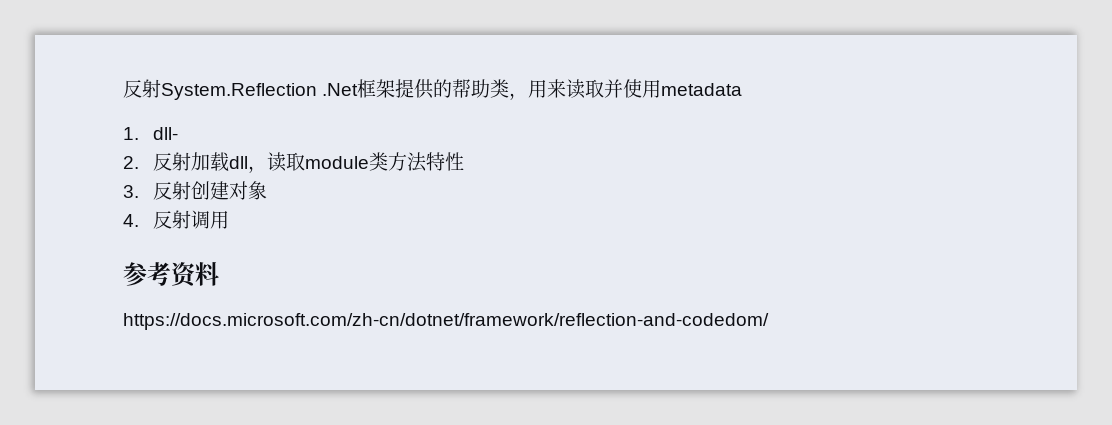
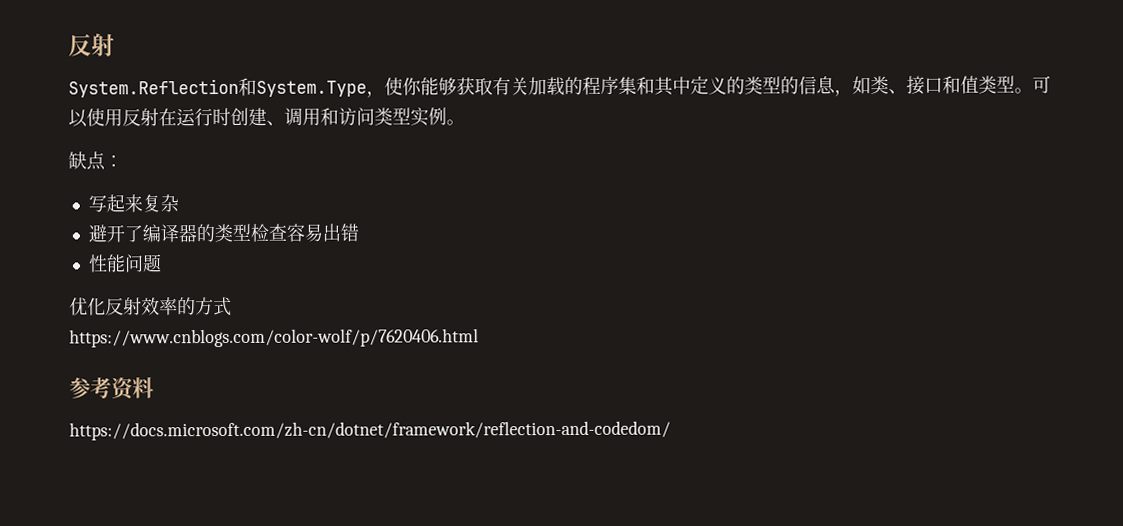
[123,79,743,100] [123,127,178,140] [123,152,464,173] [123,181,267,200] [123,210,229,229] 反射System.Reflection .Net框架提供的帮助类，用来读取并使用metadata // 1. dll- // 2.反射加载dll，读取module类方法特性 // 3.反射创建对象 // 4.反射调用 -> [68,33,115,57] [68,75,1051,98] [68,107,465,128] [68,151,123,171] [87,194,179,213] [87,223,359,243] [87,254,162,273] [69,296,232,317] [69,328,479,348] 反射 // System.Reflection和System.Type，使你能够获取有关加载的程序集和其中定义的类型的信息，如类、接口和值类型。可以使用反射在运行时创建、调用和访问类型实例。 // 缺点： // 写起来复杂 // 避开了编译器的类型检查容易出错 // 性能问题 // 优化反射效率的方式 // https://www.cnblogs.com/color-wolf/p/7620406.html

